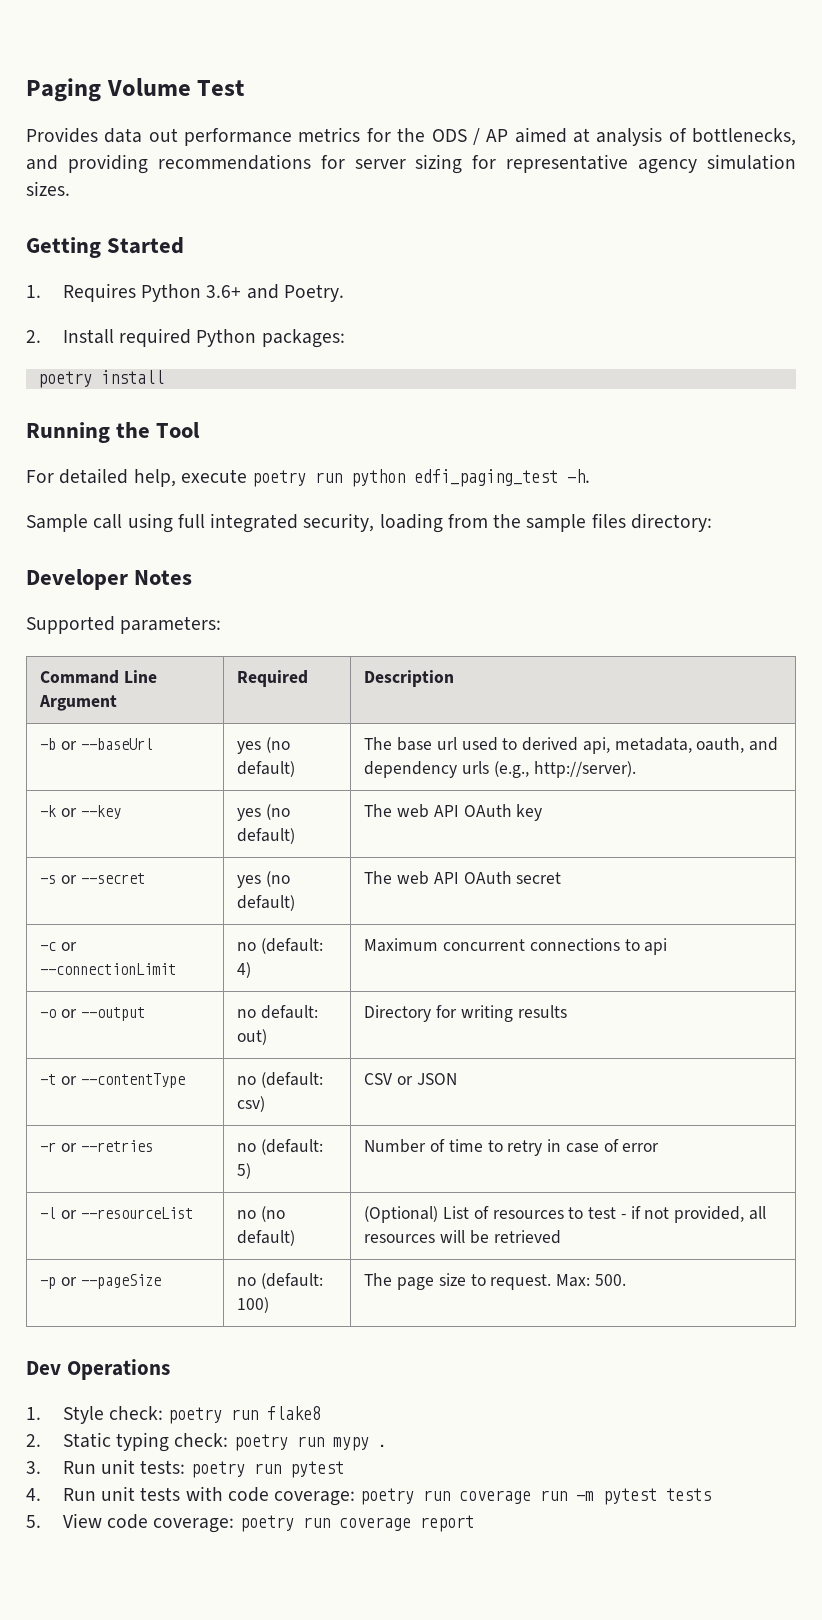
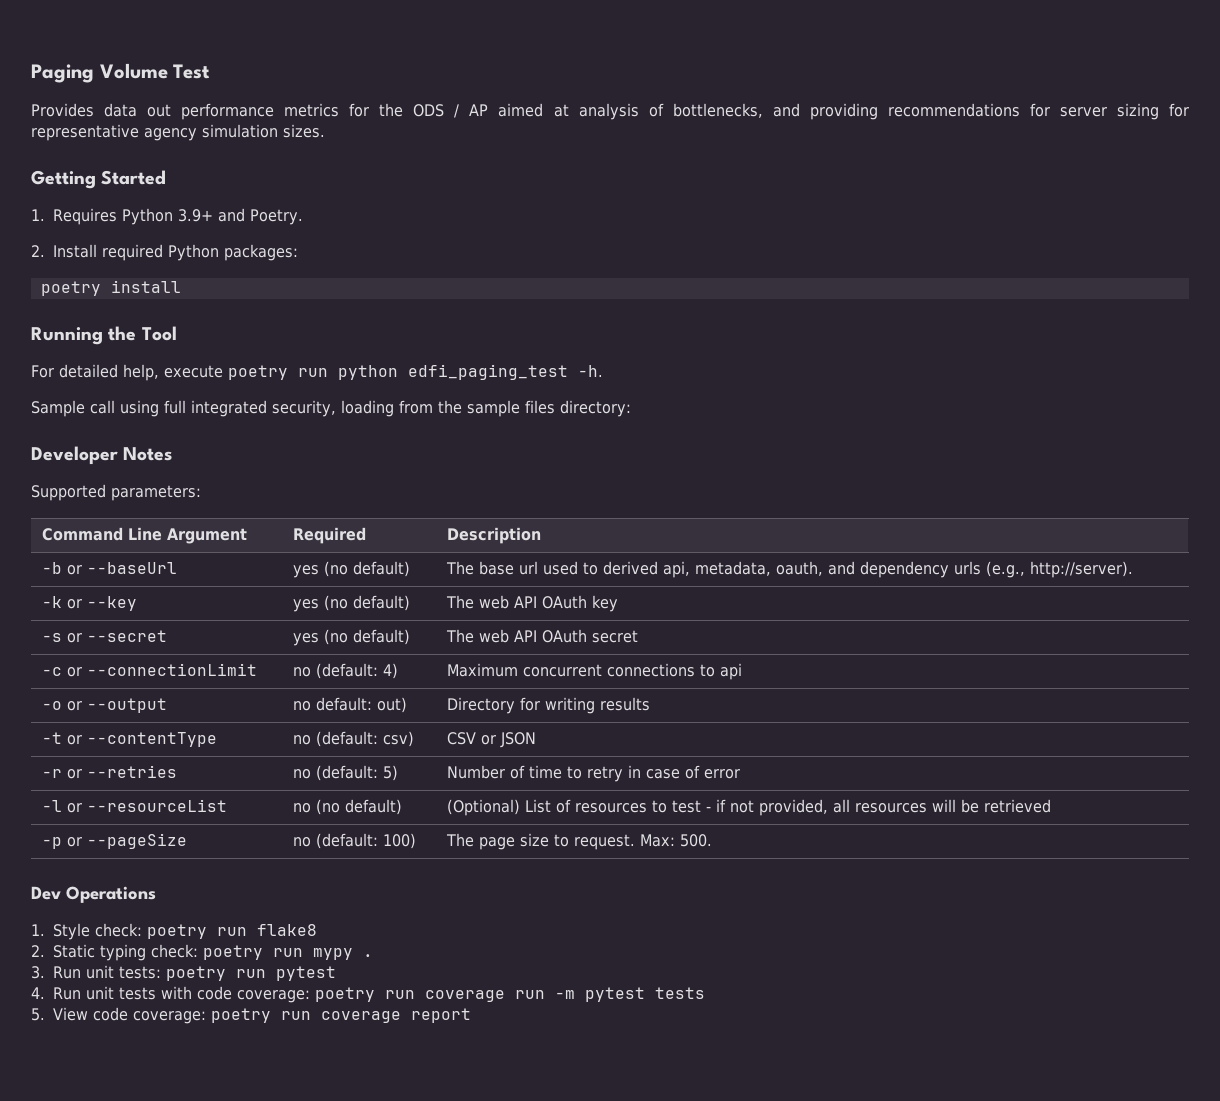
[206,285,242,298] 3.6+ -> [178,209,213,222] 3.9+

